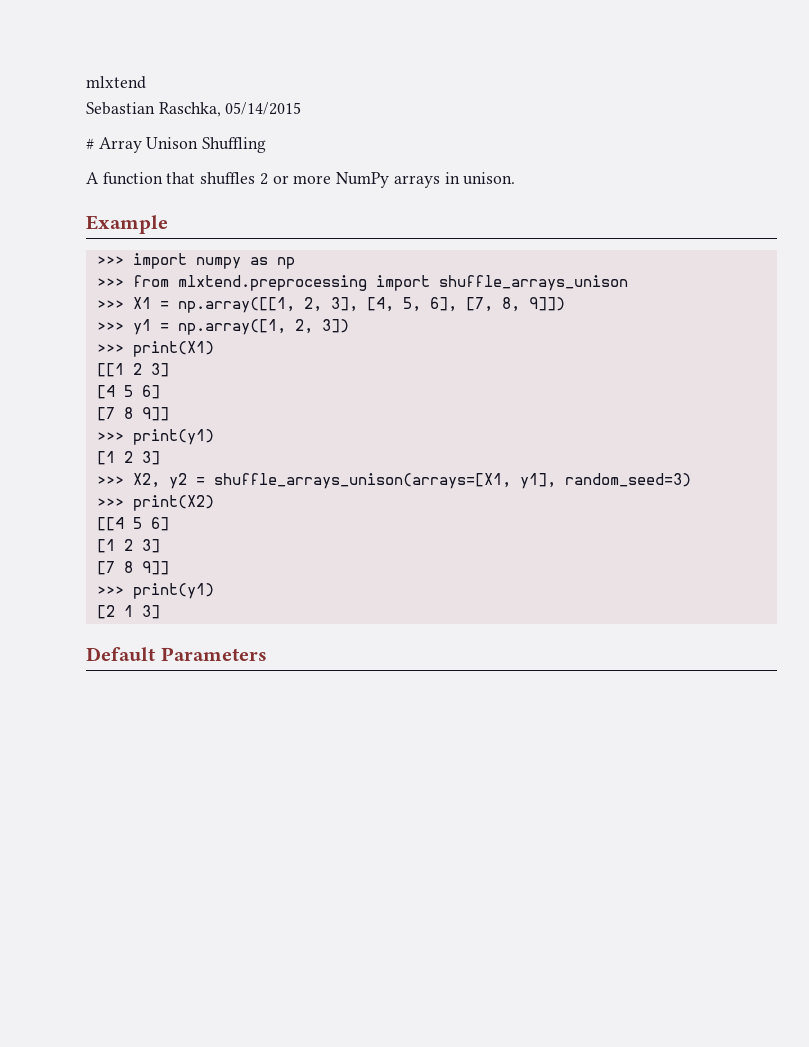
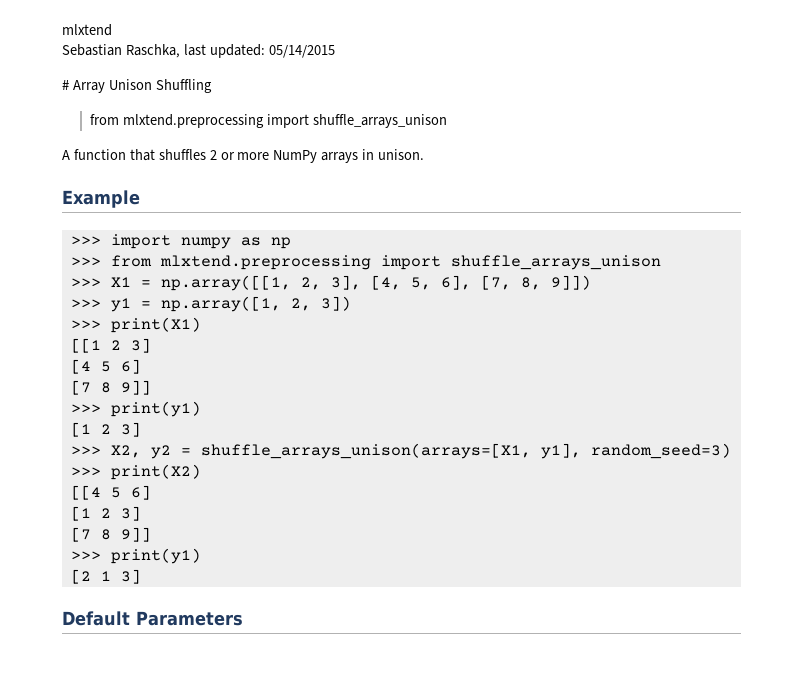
(221, 109) none -> [183,44,265,58] last updated:
(267, 145) none -> [90,114,448,128] // from mlxtend.preprocessing import shuffle_arrays_unison

